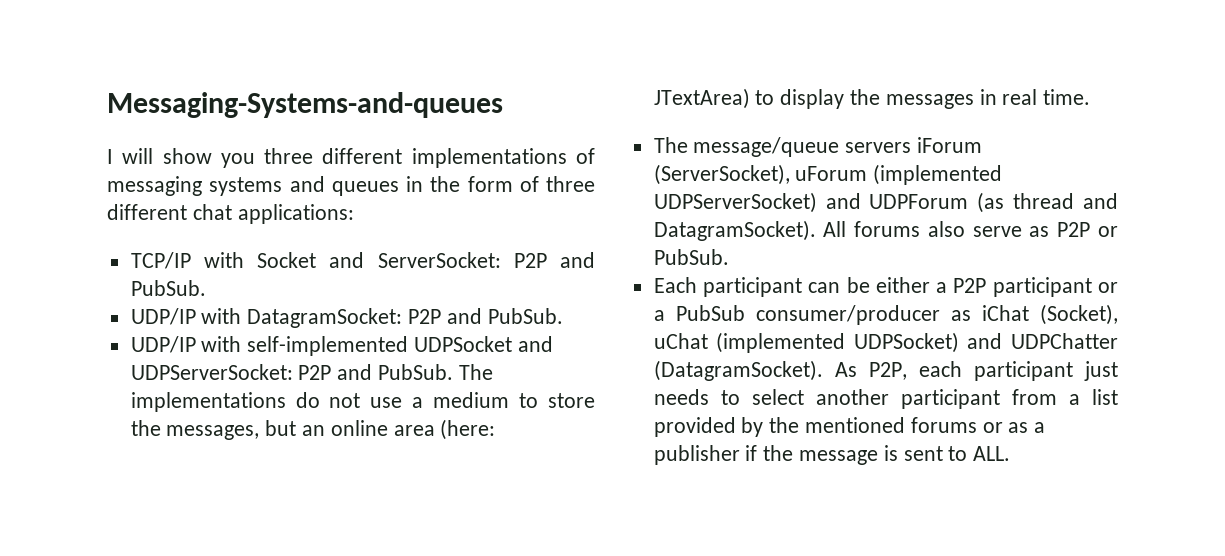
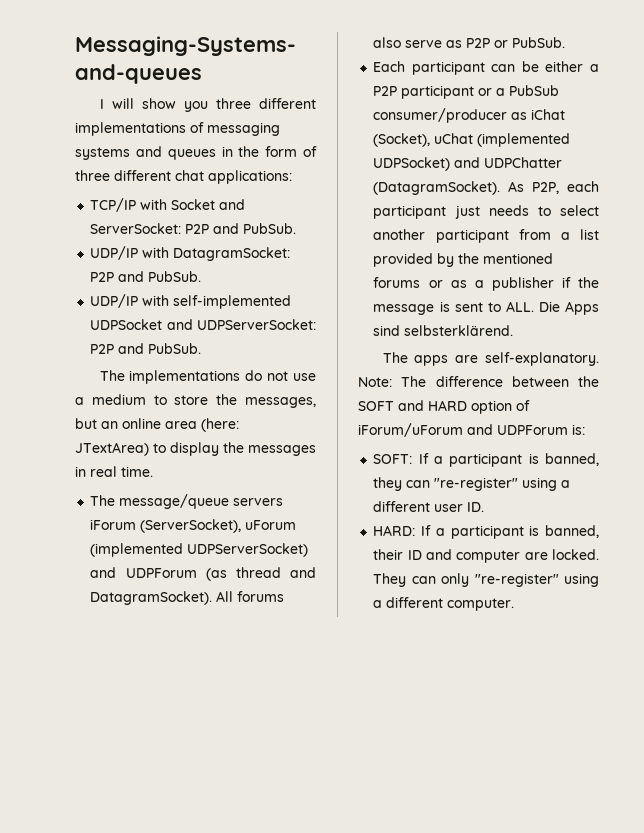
(454, 372) none -> (202, 348) //
(1011, 453) none -> [538,301,599,315] [373,325,514,336] [382,352,599,366] [358,376,599,387] [358,400,530,414] [358,423,585,437] [373,453,599,467] [373,477,571,491] [373,501,485,512] [373,525,599,539] [373,549,599,563] [373,573,599,587] [373,597,515,611] Die Apps sind selbsterklärend. // The apps are self-explanatory. Note: The difference between the SOFT and HARD option of iForum/uForum and UDPForum is: // SOFT: If a participant is banned, they can "re-register" using a different user ID. // HARD: If a participant is banned, their ID and computer are locked. They can only "re-register" using a different computer.

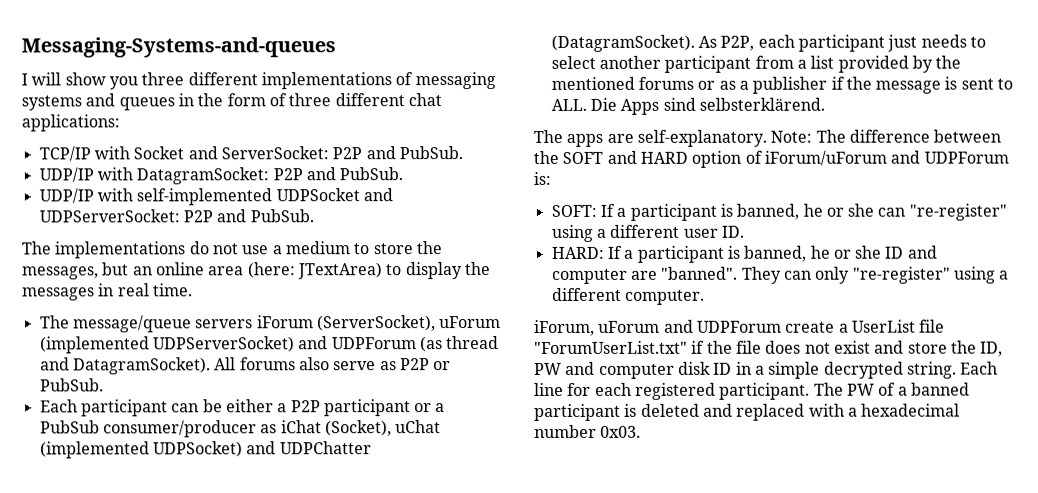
[373,477,403,491] they -> [802,203,875,217] he or she
[373,549,404,560] their -> [809,245,883,259] he or she
[552,549,599,560] locked. -> [661,266,739,280] "banned".
(515, 604) none -> [534,319,946,336] [534,340,1004,357] [534,361,999,379] [534,382,970,400] [534,403,961,421] [534,424,642,438] // iForum, uForum and UDPForum create a UserList file "ForumUserList.txt" if the file does not exist and store the ID, PW and computer disk ID in a simple decrypted string. Each line for each registered participant. The PW of a banned participant is deleted and replaced with a hexadecimal number 0x03.

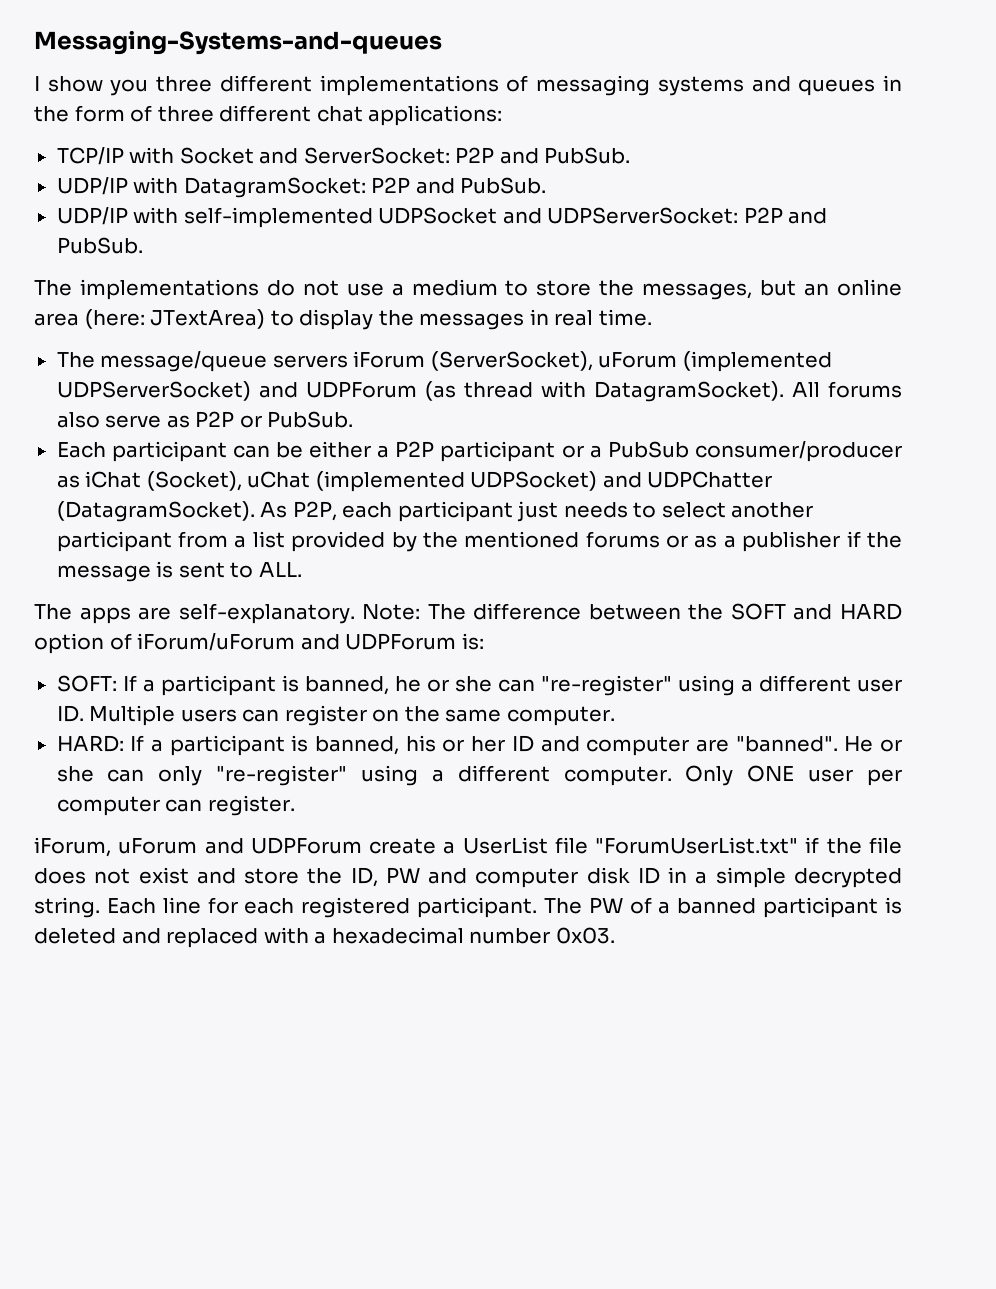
[31,72,62,86] will -> (40, 83) none
[39,357,70,371] and -> [540,381,586,398] with
[589,97,825,115] Die Apps sind selbsterklärend. -> (302, 569) none
(744, 231) none -> [89,705,615,726] Multiple users can register on the same computer.
[809,245,883,259] he or she -> [405,735,506,752] his or her
[741,266,782,284] They -> [844,736,903,752] [56,766,94,782] He or she
(705, 297) none -> [685,765,903,786] [56,795,295,816] Only ONE user per computer can register.

